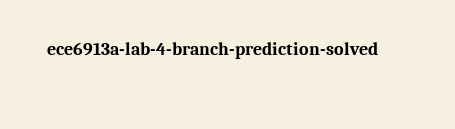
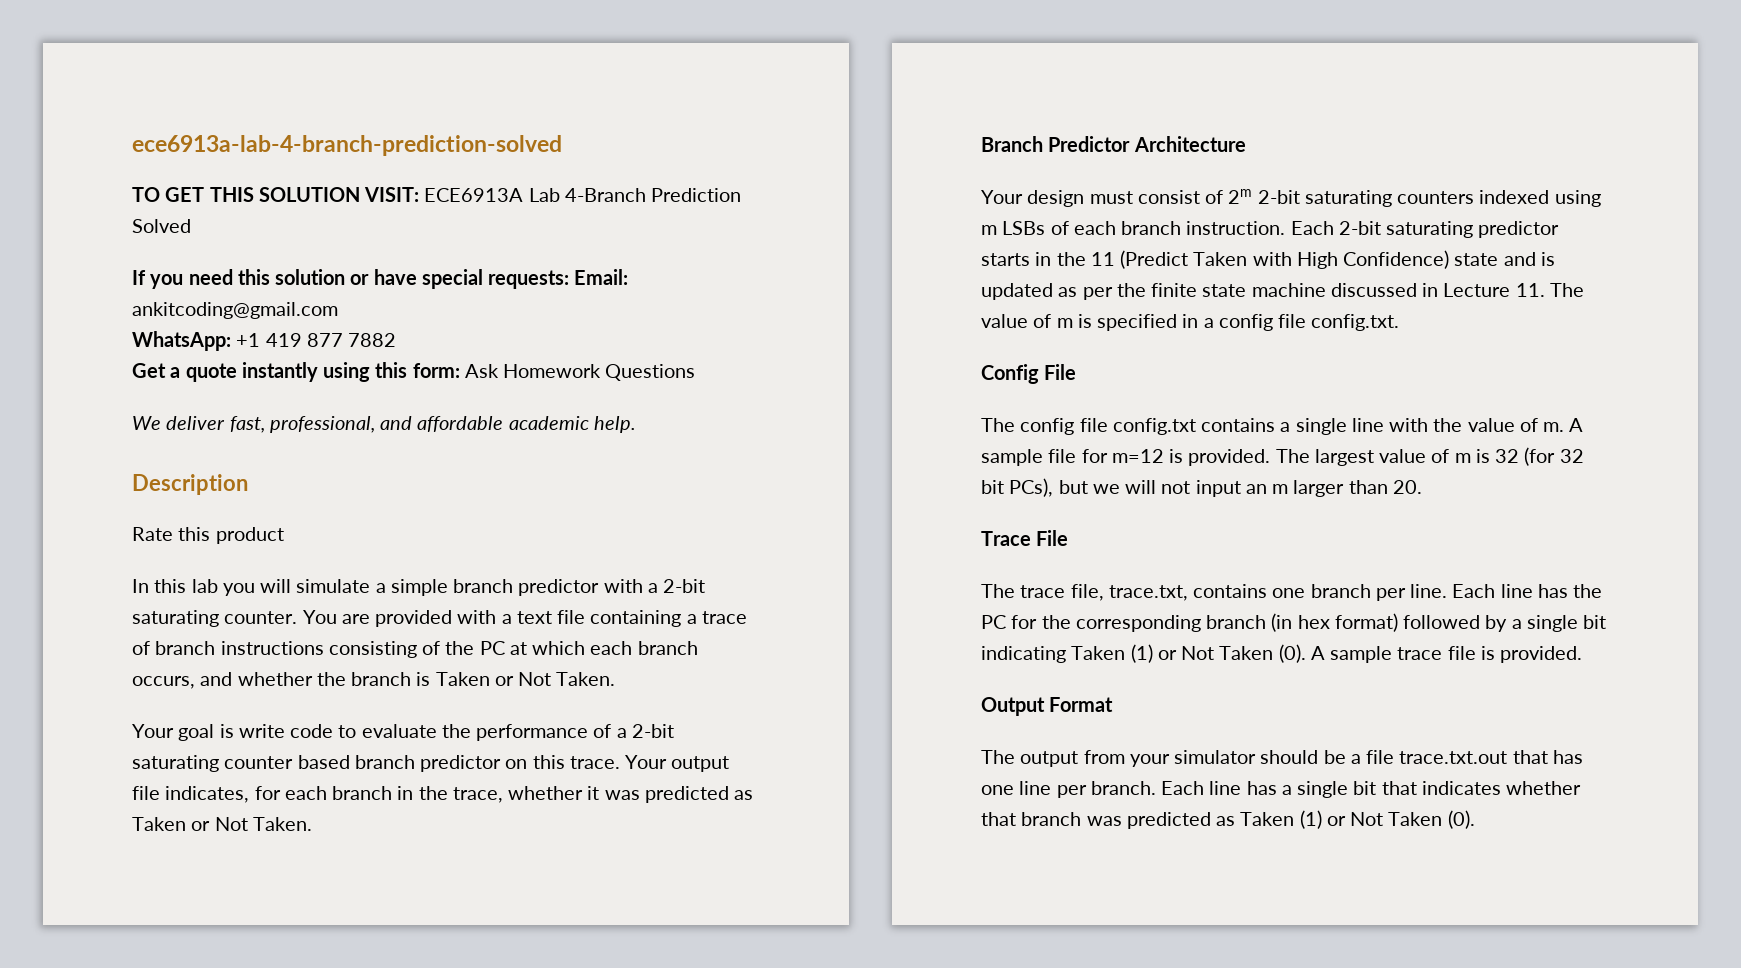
(378, 50) none -> [132,187,742,202] [132,219,191,233] [132,269,629,289] [132,302,338,319] [132,331,397,351] [132,362,696,382] [132,416,636,433] [132,474,248,495] [132,527,284,544] [132,579,706,596] [132,610,747,627] [132,641,698,658] [132,672,616,689] [132,724,674,741] [132,755,730,772] [132,786,754,803] [132,817,312,831] [981,136,1246,152] [981,189,1601,207] [981,221,1560,238] [981,250,1555,269] [981,283,1584,300] [981,314,1400,331] [981,364,1077,384] [981,418,1584,435] [981,447,1584,466] [981,478,1422,497] [981,530,1069,546] [981,584,1603,601] [981,613,1607,632] [981,644,1583,663] [981,697,1114,716] [981,750,1583,767] [981,781,1582,798] [981,810,1475,829] // TO GET THIS SOLUTION VISIT: ECE6913A Lab 4-Branch Prediction Solved // If you need this solution or have special requests: Email: ankitcoding@gmail.com // WhatsApp: +1 419 877 7882 // Get a quote instantly using this form: Ask Homework Questions // We deliver fast, professional, and affordable academic help. // Description // Rate this product // In this lab you will simulate a simple branch predictor with a 2-bit saturating counter. You are provided with a text file containing a trace of branch instructions consisting of the PC at which each branch occurs, and whether the branch is Taken or Not Taken. // Your goal is write code to evaluate the performance of a 2-bit saturating counter based branch predictor on this trace. Your output file indicates, for each branch in the trace, whether it was predicted as Taken or Not Taken. // Branch Predictor Architecture // Your design must consist of 2m 2-bit saturating counters indexed using m LSBs of each branch instruction. Each 2-bit saturating predictor starts in the 11 (Predict Taken with High Confidence) state and is updated as per the finite state machine discussed in Lecture 11. The value of m is specified in a config file config.txt. // Config File // The config file config.txt contains a single line with the value of m. A sample file for m=12 is provided. The largest value of m is 32 (for 32 bit PCs), but we will not input an m larger than 20. // Trace File // The trace file, trace.txt, contains one branch per line. Each line has the PC for the corresponding branch (in hex format) followed by a single bit indicating Taken (1) or Not Taken (0). A sample trace file is provided. // Output Format // The output from your simulator should be a file trace.txt.out that has one line per branch. Each line has a single bit that indicates whether that branch was predicted as Taken (1) or Not Taken (0).

